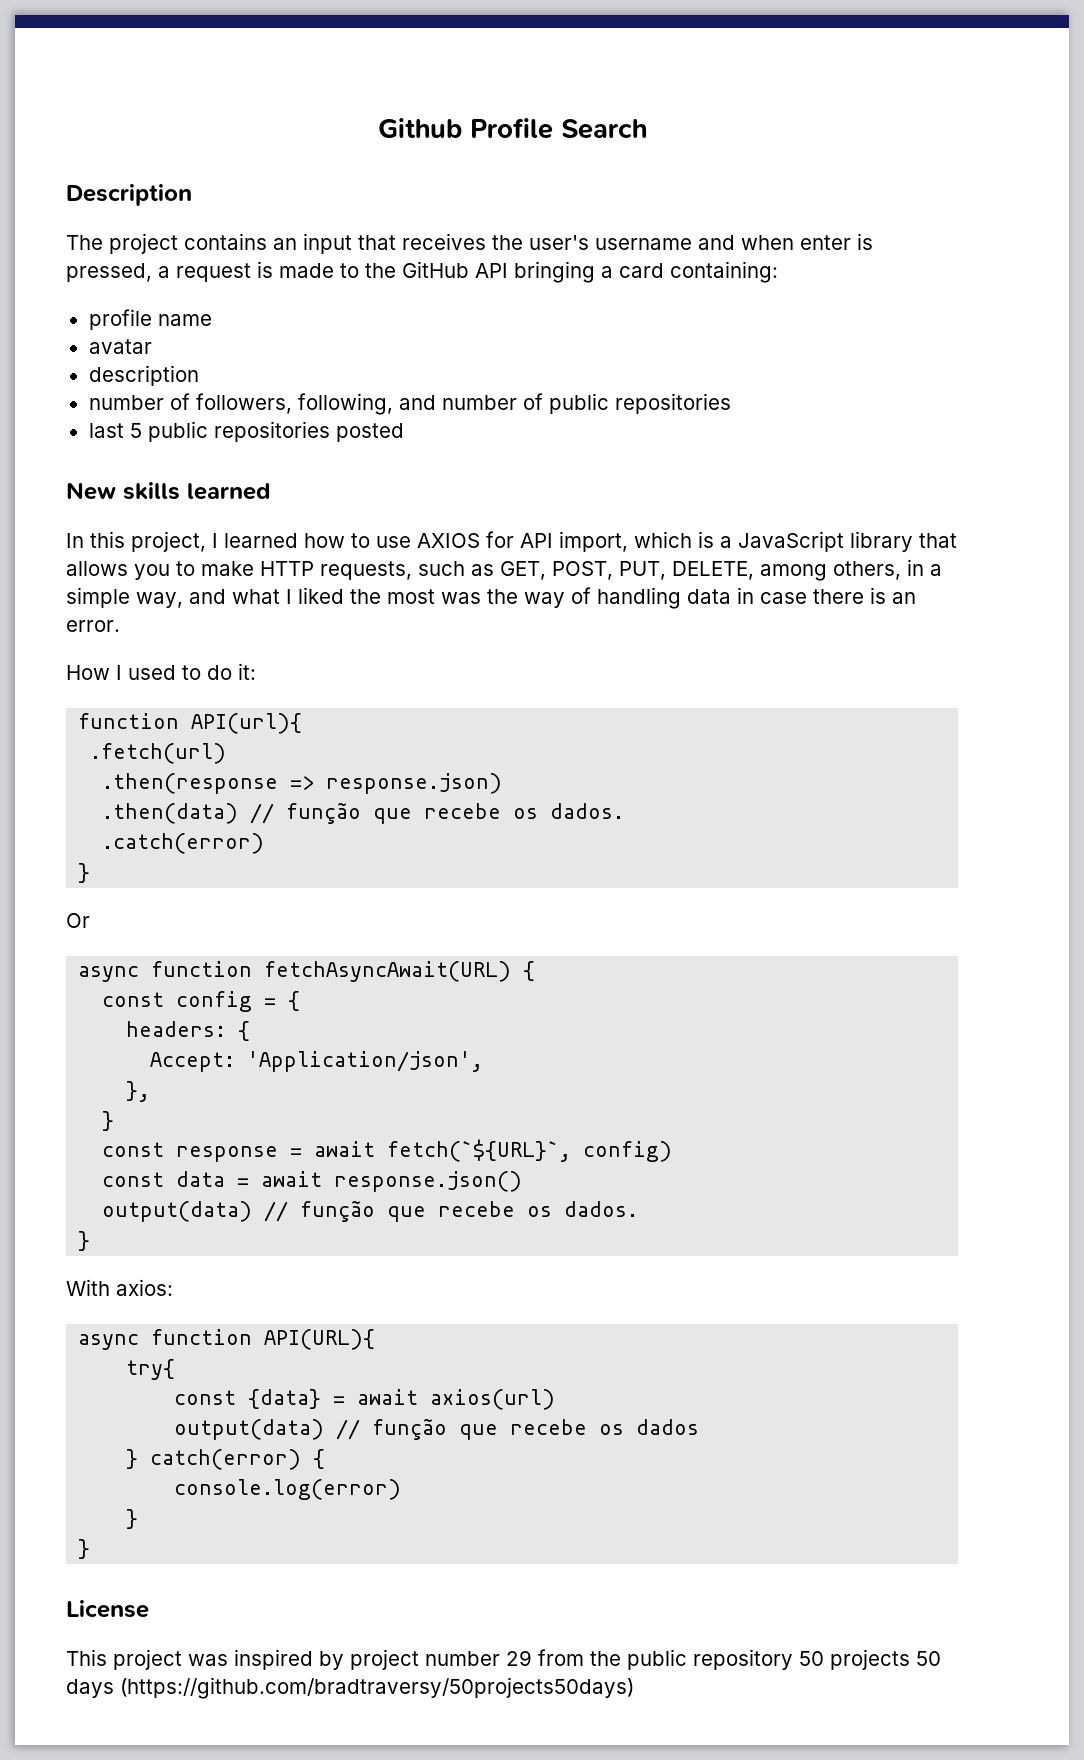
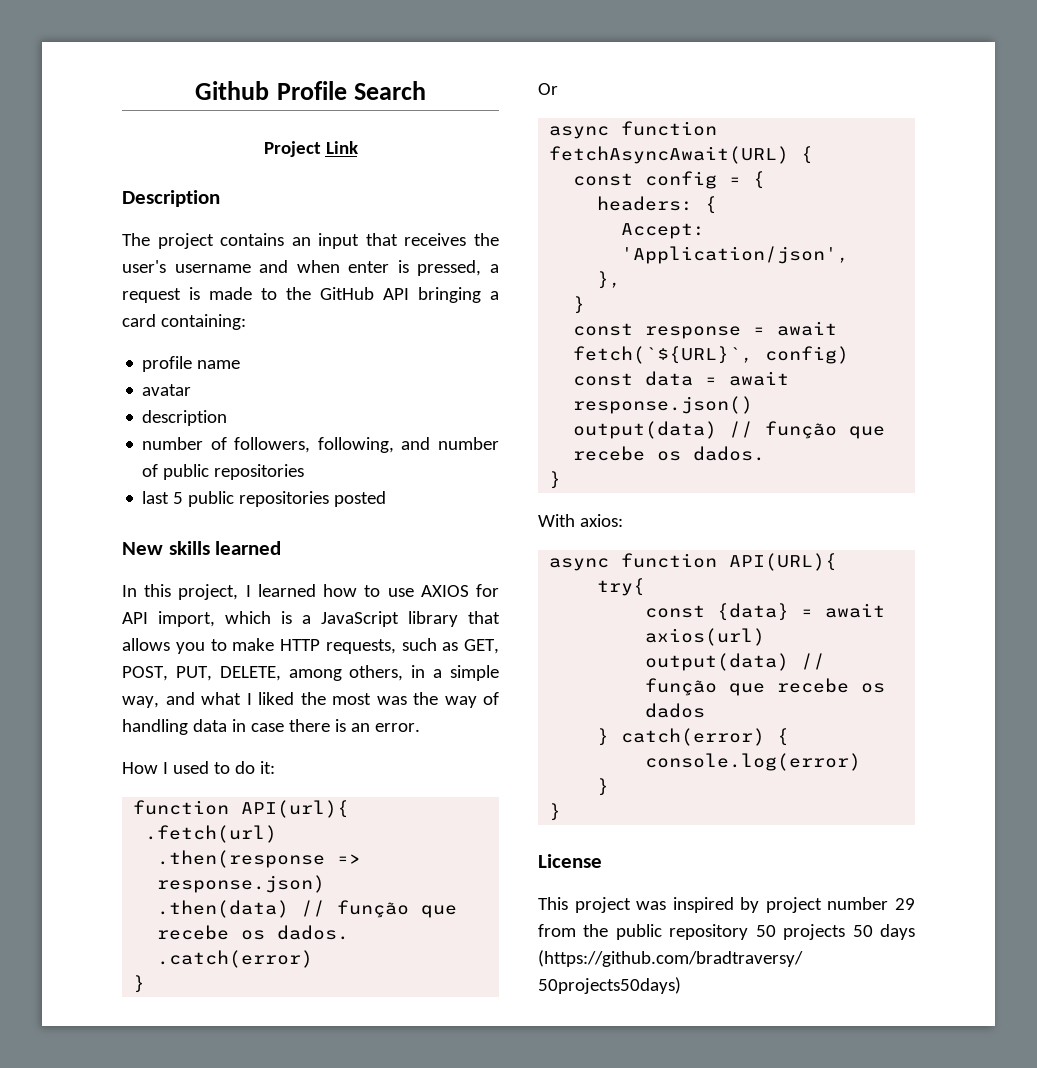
(647, 129) none -> [263,141,358,157] // Project Link

